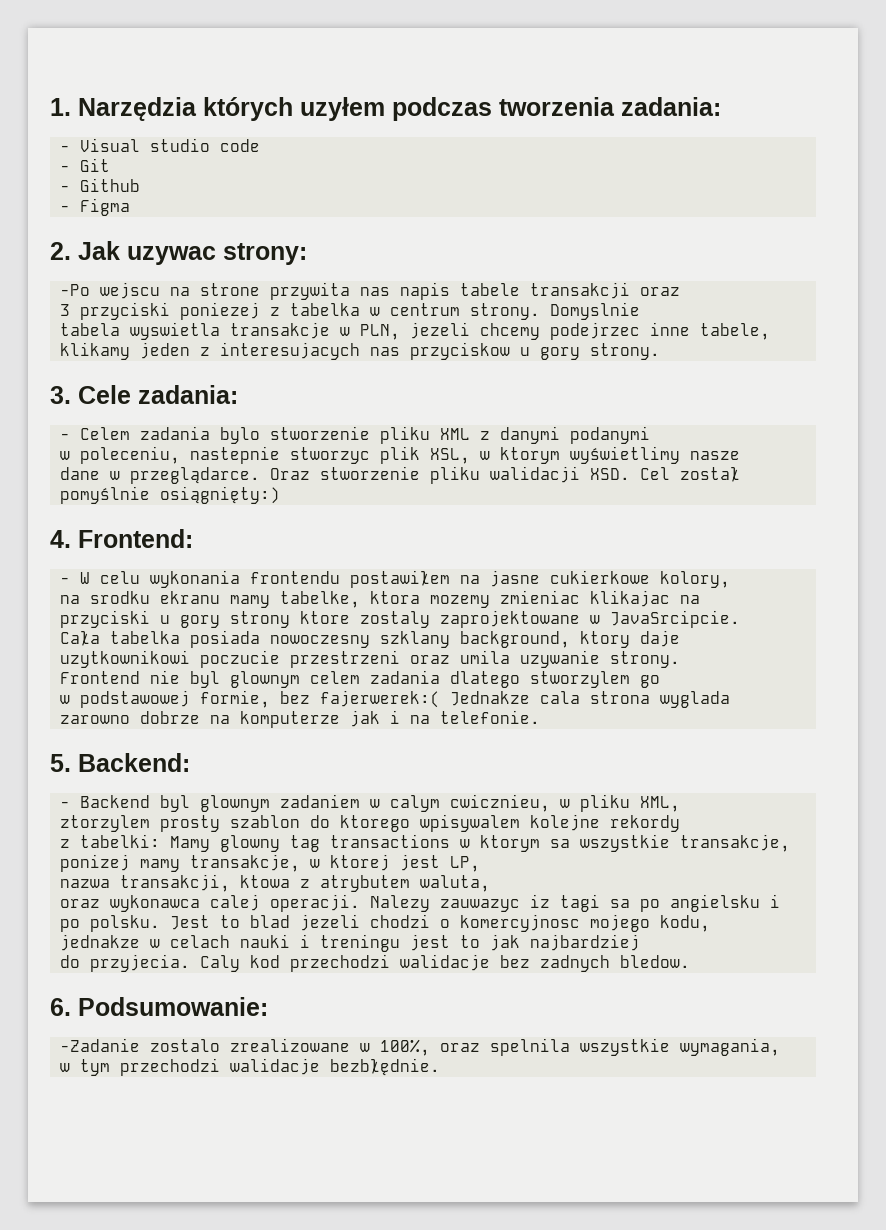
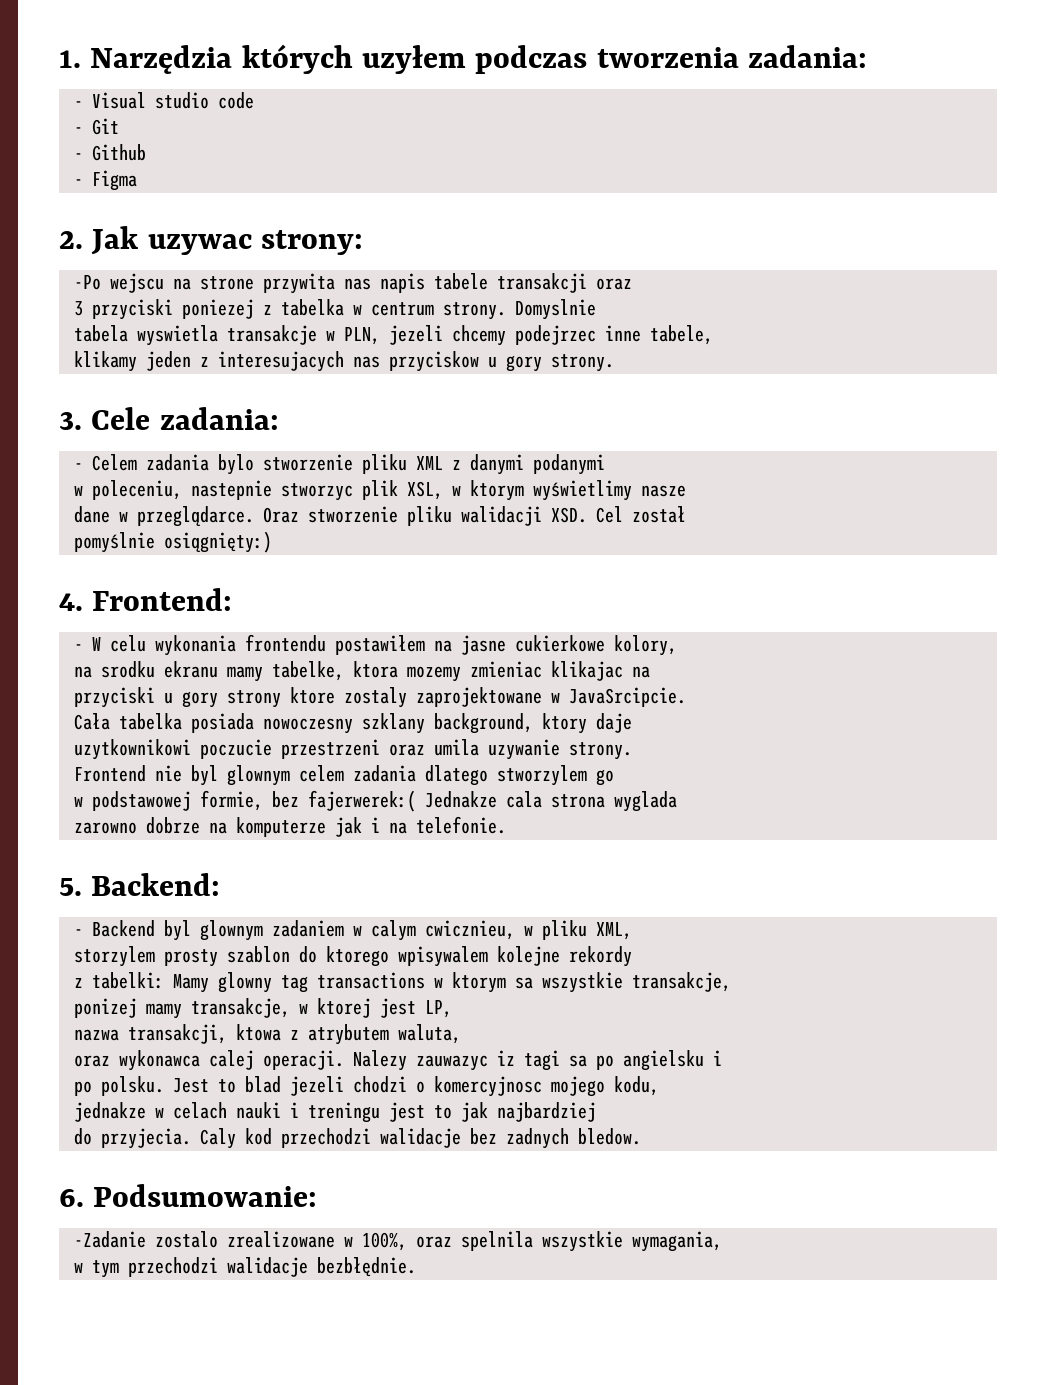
[59,815,150,832] ztorzylem -> [73,946,155,967] storzylem

